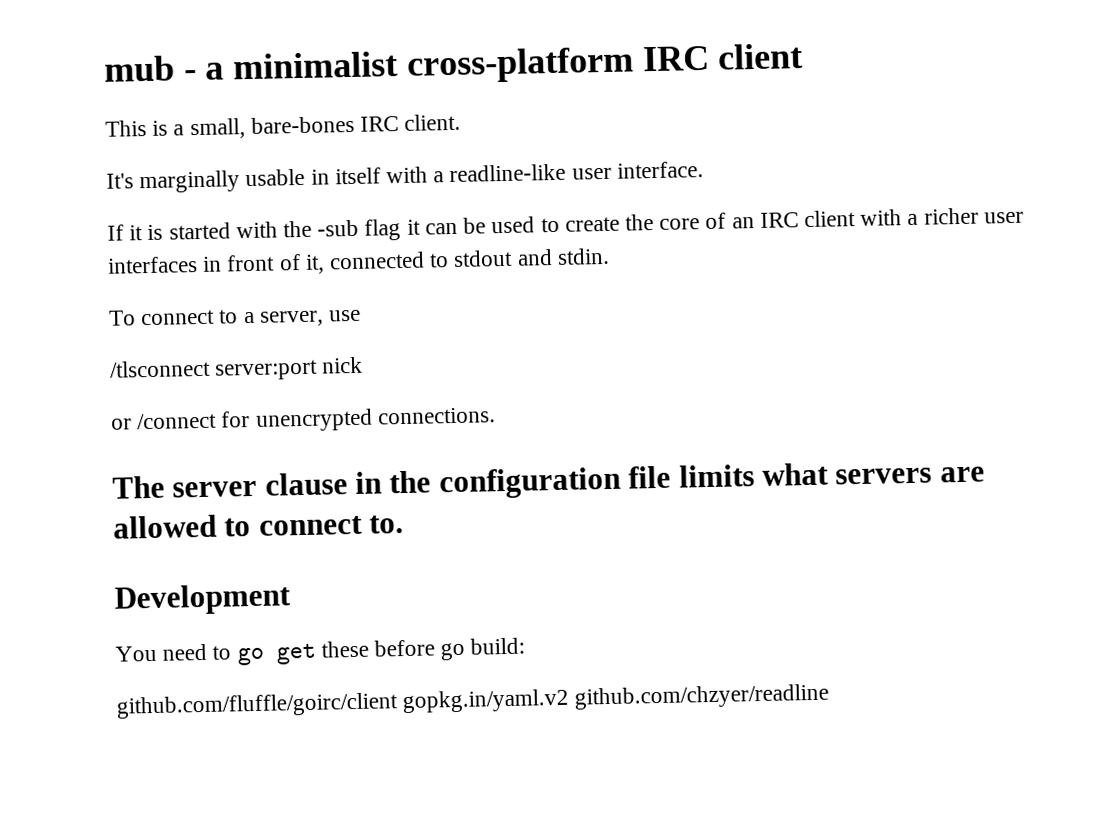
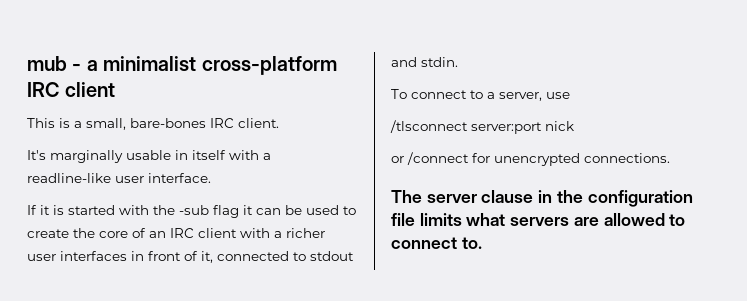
[114,583,291,616] [115,637,526,666] [116,683,830,719] // Development // You need to go get these before go build: // github.com/fluffle/goirc/client gopkg.in/yaml.v2 github.com/chzyer/readline -> (482, 243) none

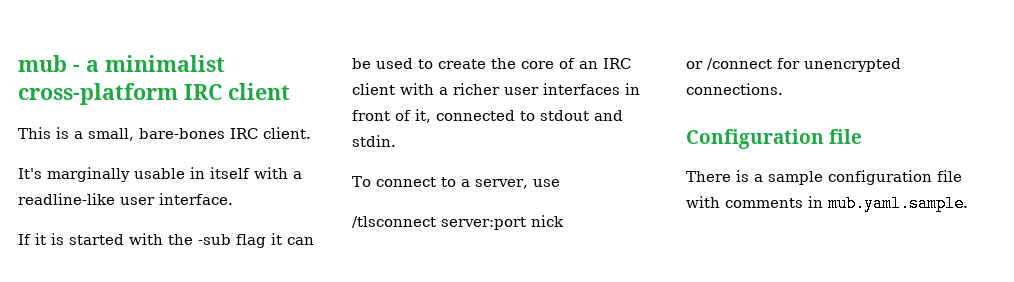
[391,190,693,207] [391,213,686,226] [391,237,482,249] The server clause in the configuration file limits what servers are allowed to connect to. -> [686,129,863,149] [686,170,962,185] [686,195,968,212] Configuration file // There is a sample configuration file with comments in mub.yaml.sample.

